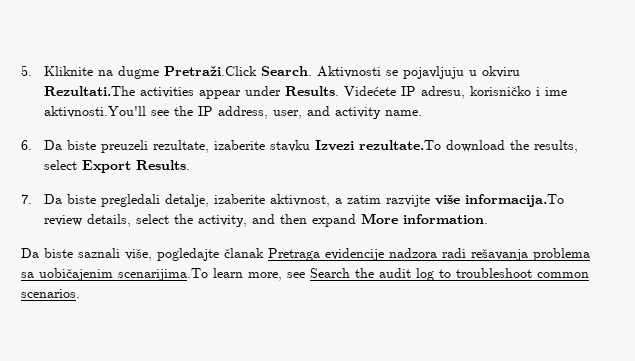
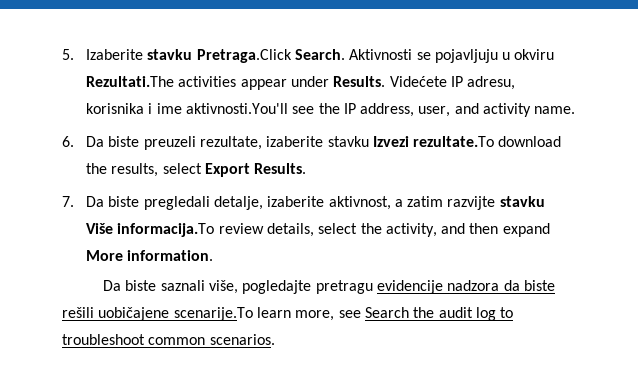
[44,66,258,79] Kliknite na dugme Pretraži.Click -> [85,49,292,63] Izaberite stavku Pretraga.Click
[470,86,532,96] korisničko -> [85,103,144,114] korisnika
[435,194,461,205] više -> [499,196,545,207] [85,223,113,234] stavku Više
[224,248,590,261] [21,268,208,281] članak Pretraga evidencije nadzora radi rešavanja problema sa uobičajenim scenarijima.To -> [315,280,556,294] [62,307,253,321] pretragu evidencije nadzora da biste rešili uobičajene scenarije.To

